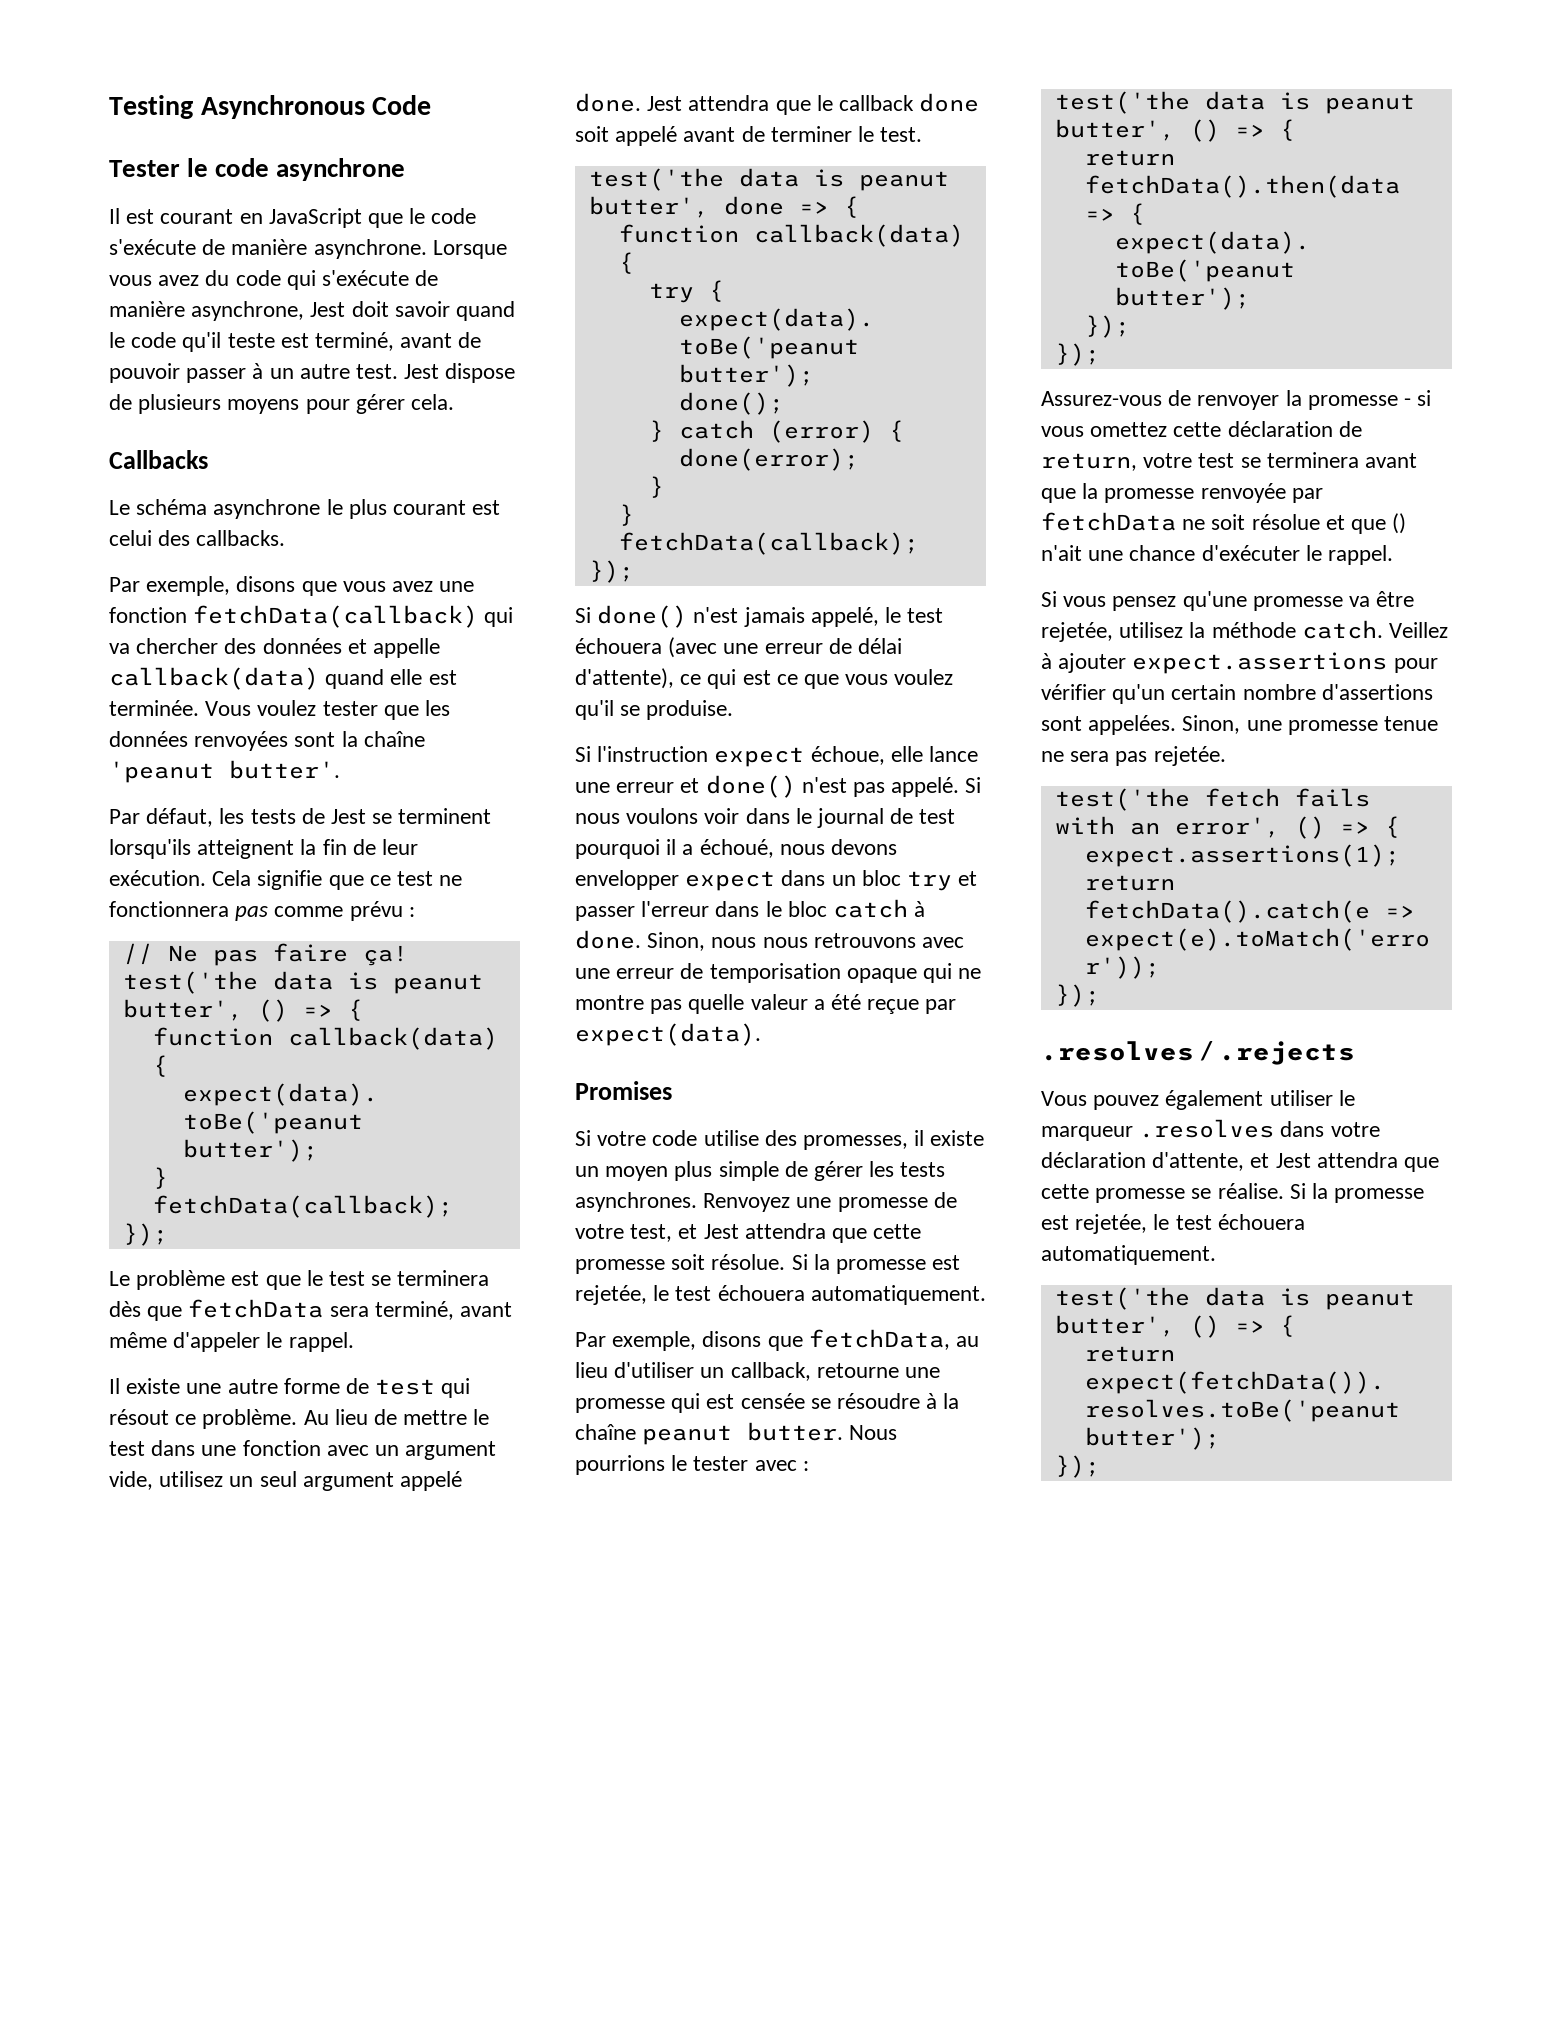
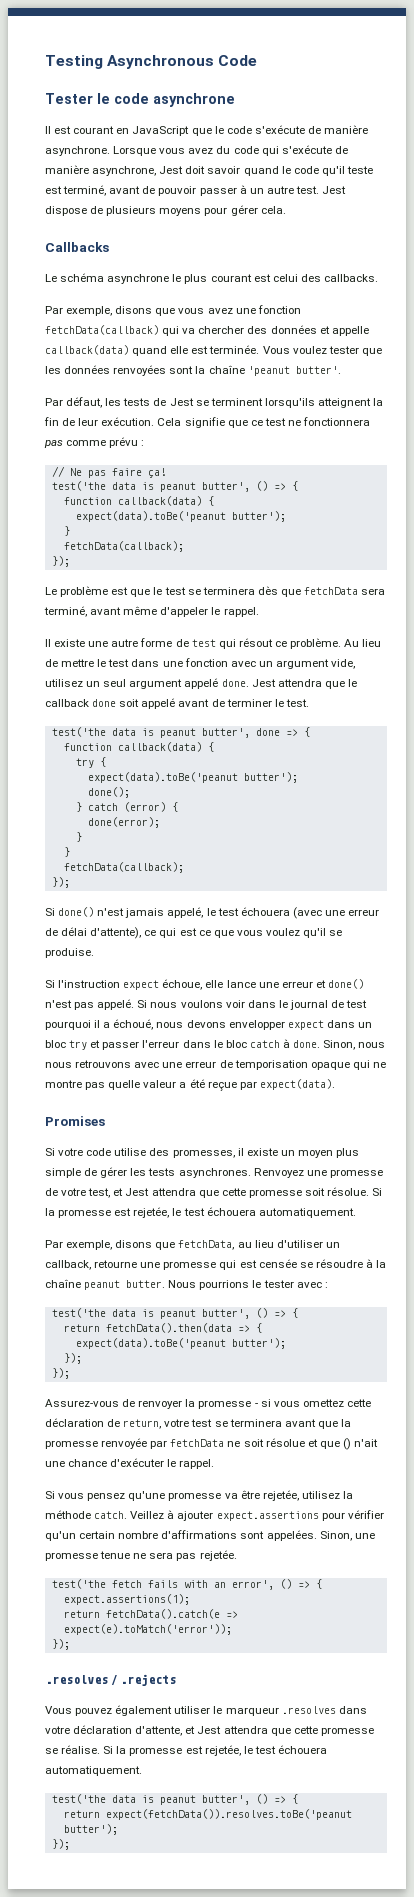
[1321,684,1433,700] d'assertions -> [161,1530,238,1539] d'affirmations

